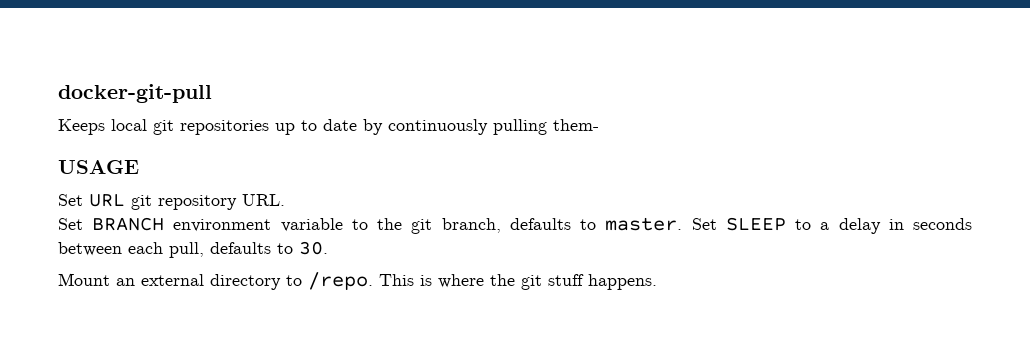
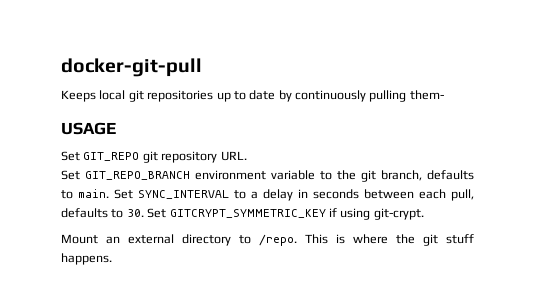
[89,194,125,207] URL -> [83,152,140,161] GIT_REPO
[92,217,165,231] BRANCH -> [85,171,190,180] GIT_REPO_BRANCH
[605,217,786,231] master. Set SLEEP -> [78,189,229,199] main. Set SYNC_INTERVAL
(328, 248) none -> [147,208,424,220] Set GITCRYPT_SYMMETRIC_KEY if using git-crypt.

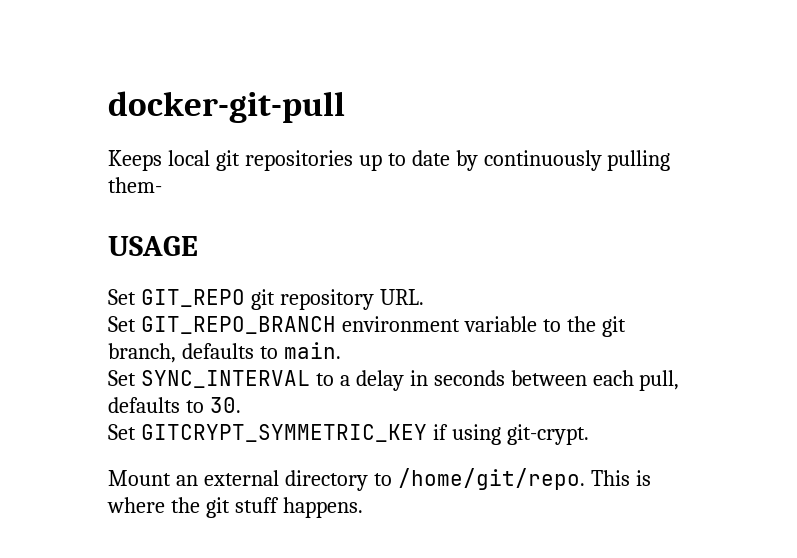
(109, 193) none -> (341, 350) //
(144, 213) none -> (241, 405) //
[259,234,297,246] /repo. -> [397,468,585,490] /home/git/repo.

